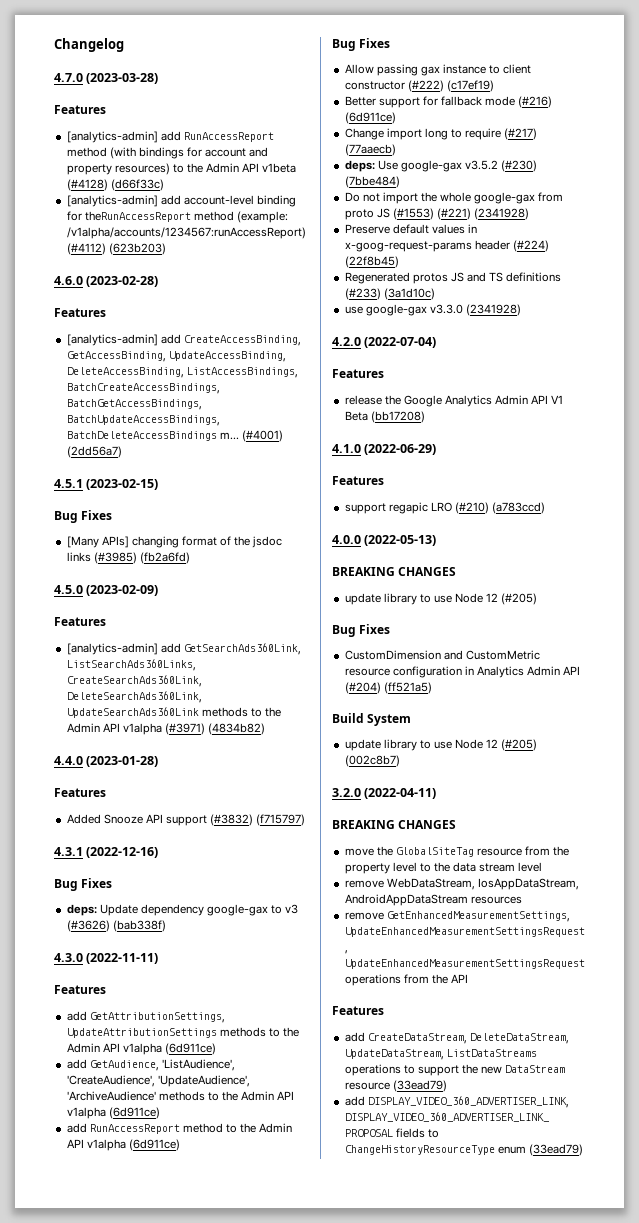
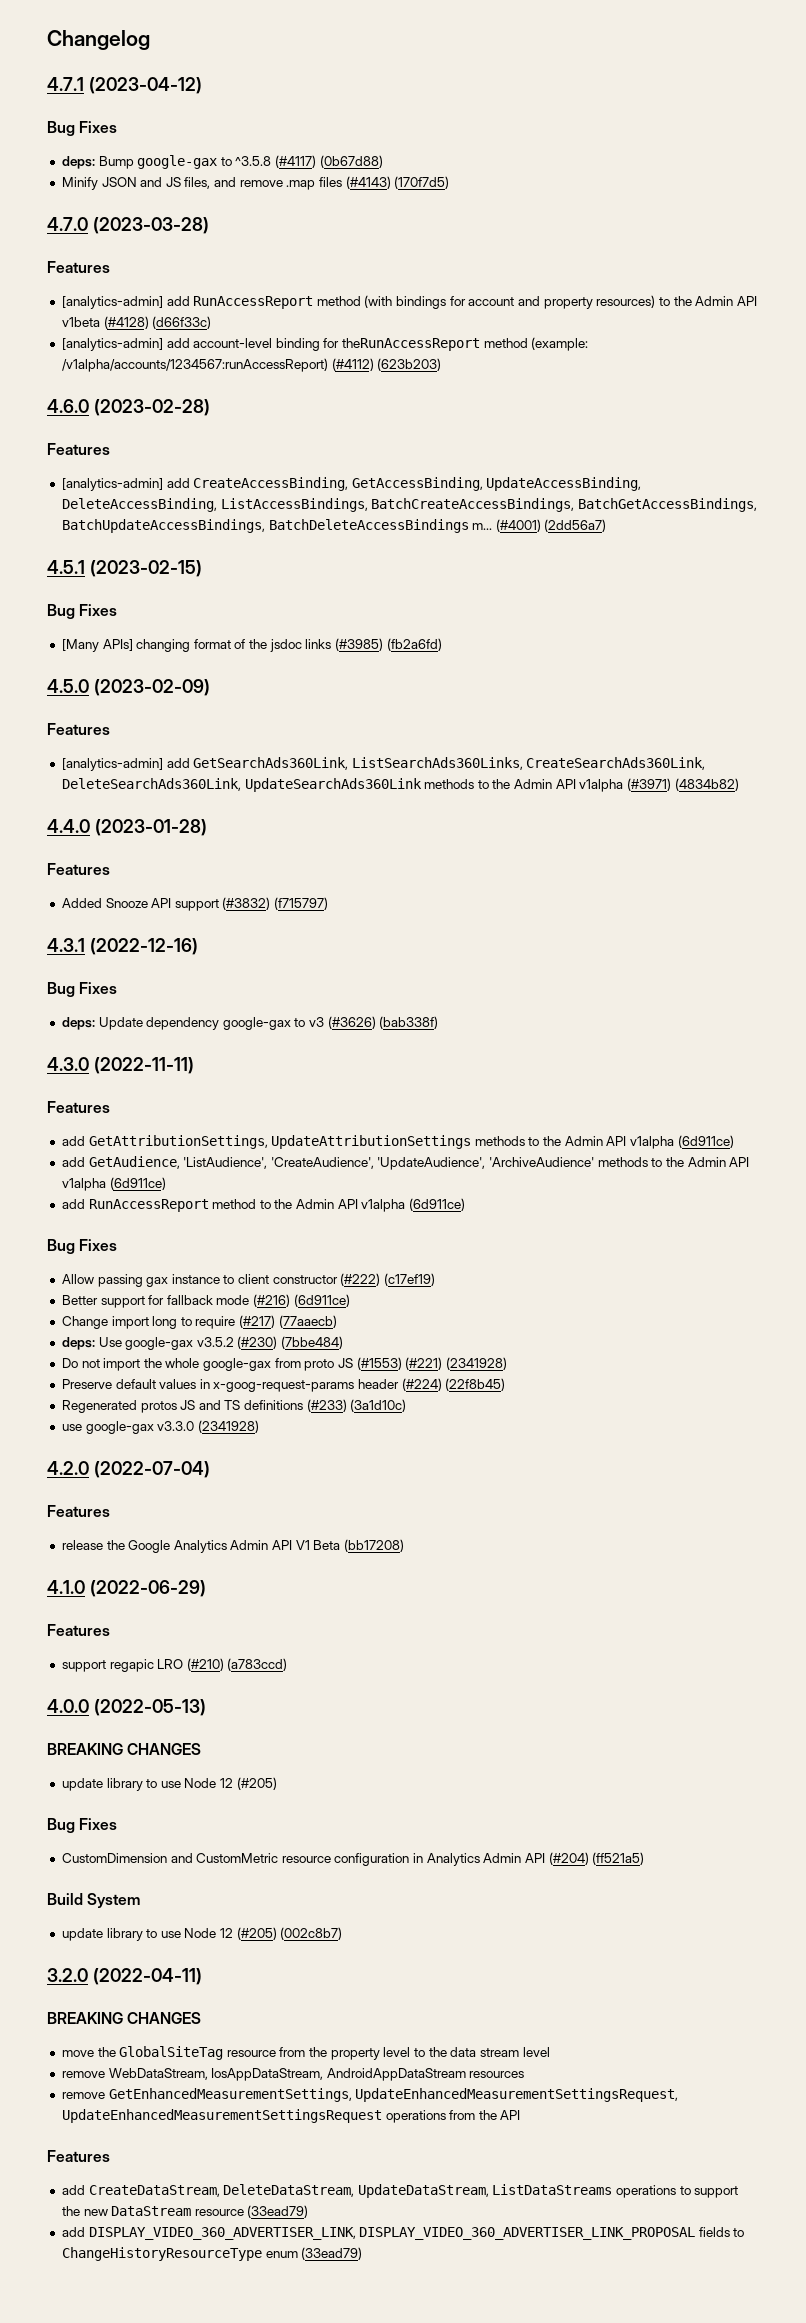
(124, 45) none -> [47,77,202,94] [47,121,118,136] [61,155,383,169] [61,176,450,190] // 4.7.1 (2023-04-12) // Bug Fixes // deps: Bump google-gax to ^3.5.8 (#4117) (0b67d88) // Minify JSON and JS files, and remove .map files (#4143) (170f7d5)

